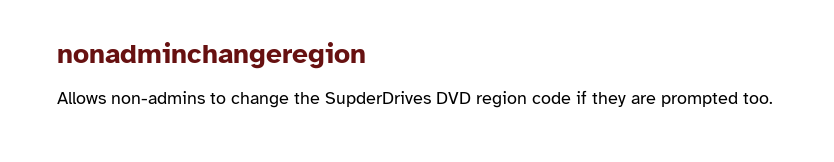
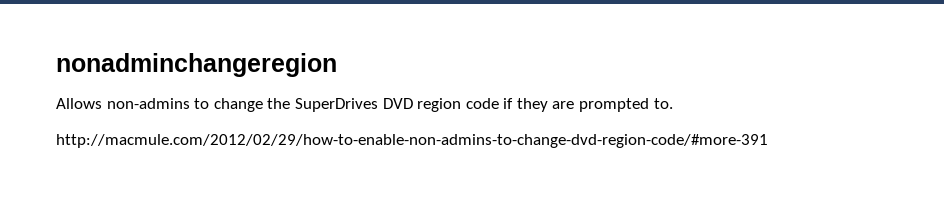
[325,91,431,107] SupderDrives -> [294,98,378,112] SuperDrives
[743,93,773,104] too. -> [653,98,673,109] [56,134,768,148] to. // http://macmule.com/2012/02/29/how-to-enable-non-admins-to-change-dvd-region-code/#more-391

